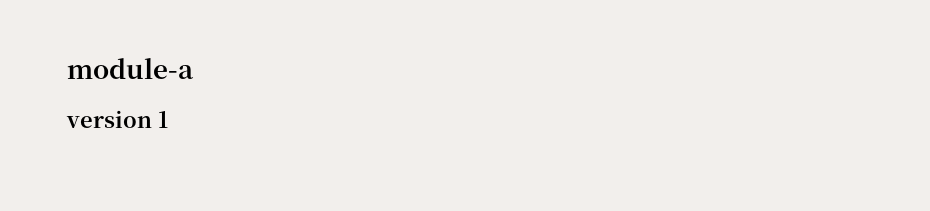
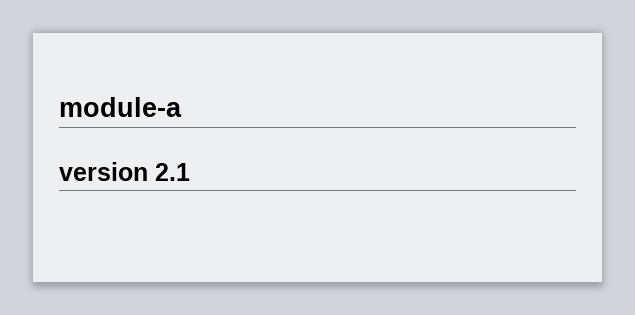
[158,111,168,128] 1 -> [155,163,190,181] 2.1

